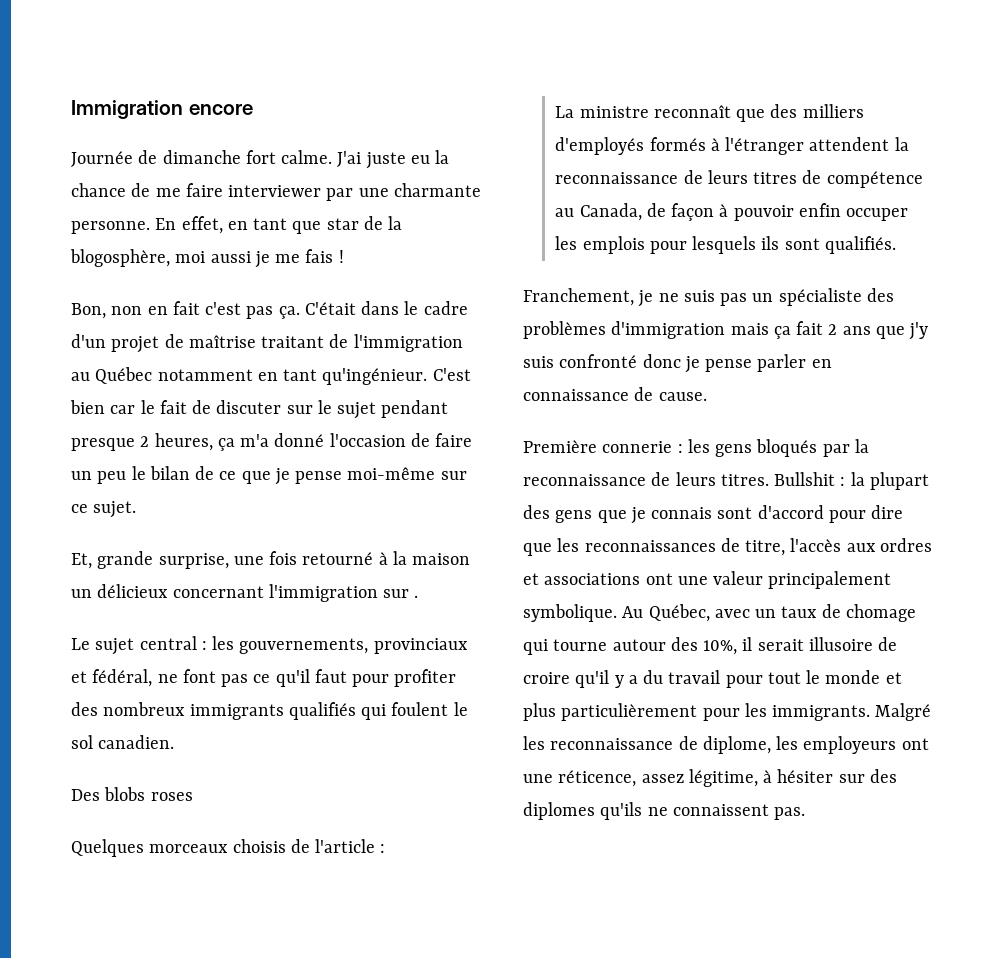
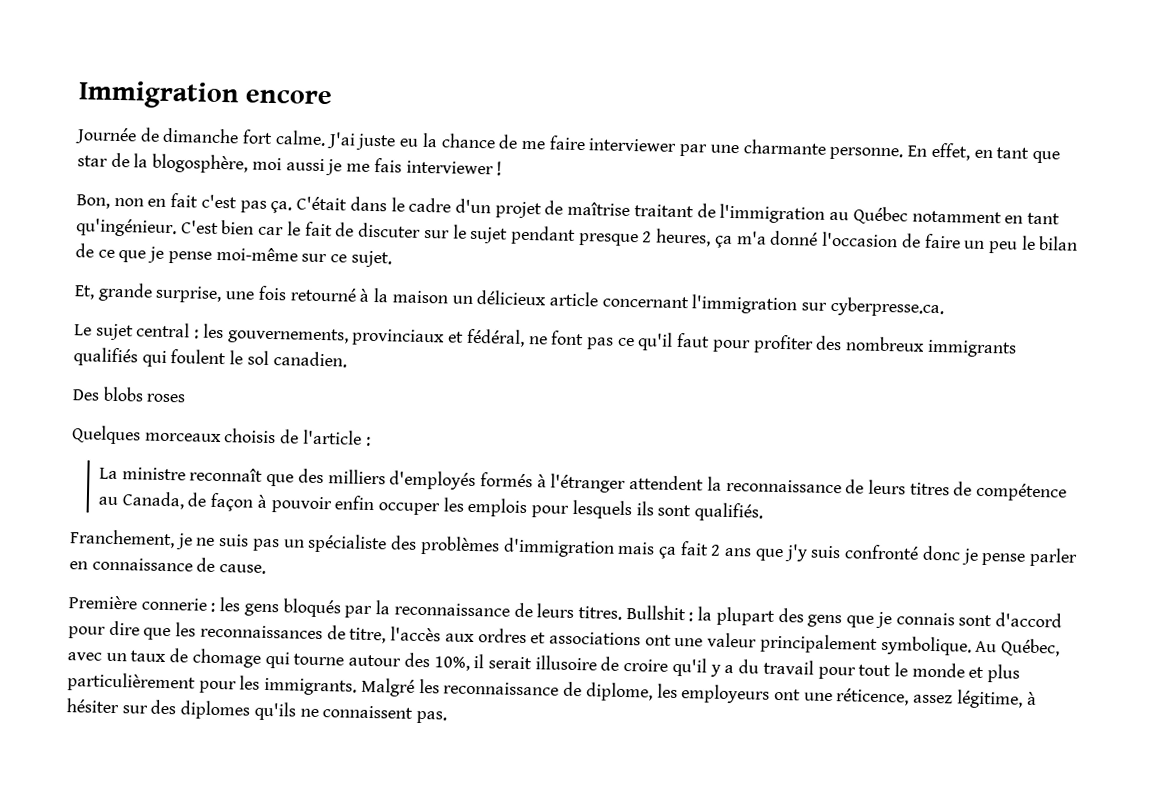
(334, 256) none -> [405,160,494,175] interviewer
(169, 591) none -> [548,291,599,307] article
[414,595,419,598] . -> [829,296,944,318] cyberpresse.ca.

